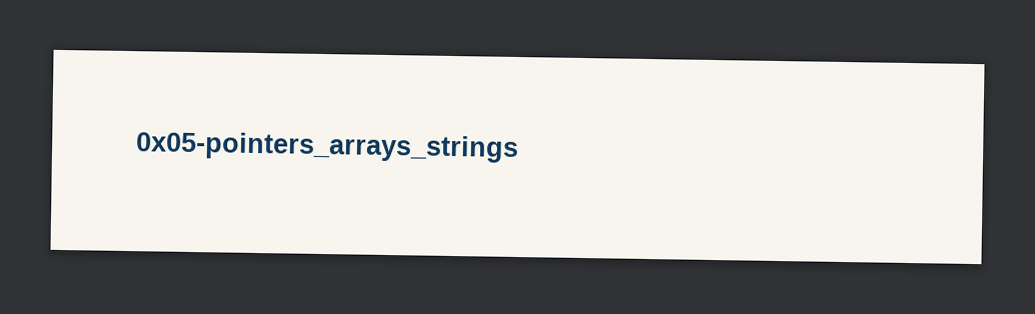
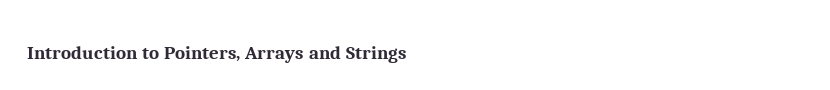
[135,131,519,164] 0x05-pointers_arrays_strings -> [27,46,406,63] Introduction to Pointers, Arrays and Strings

